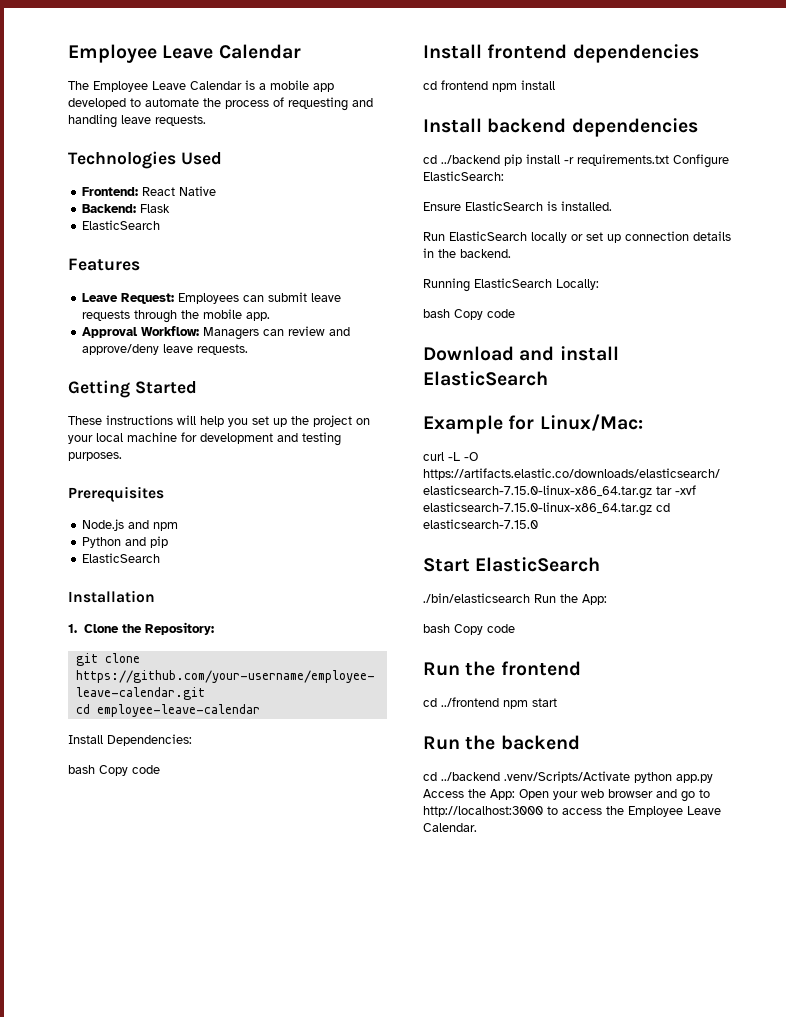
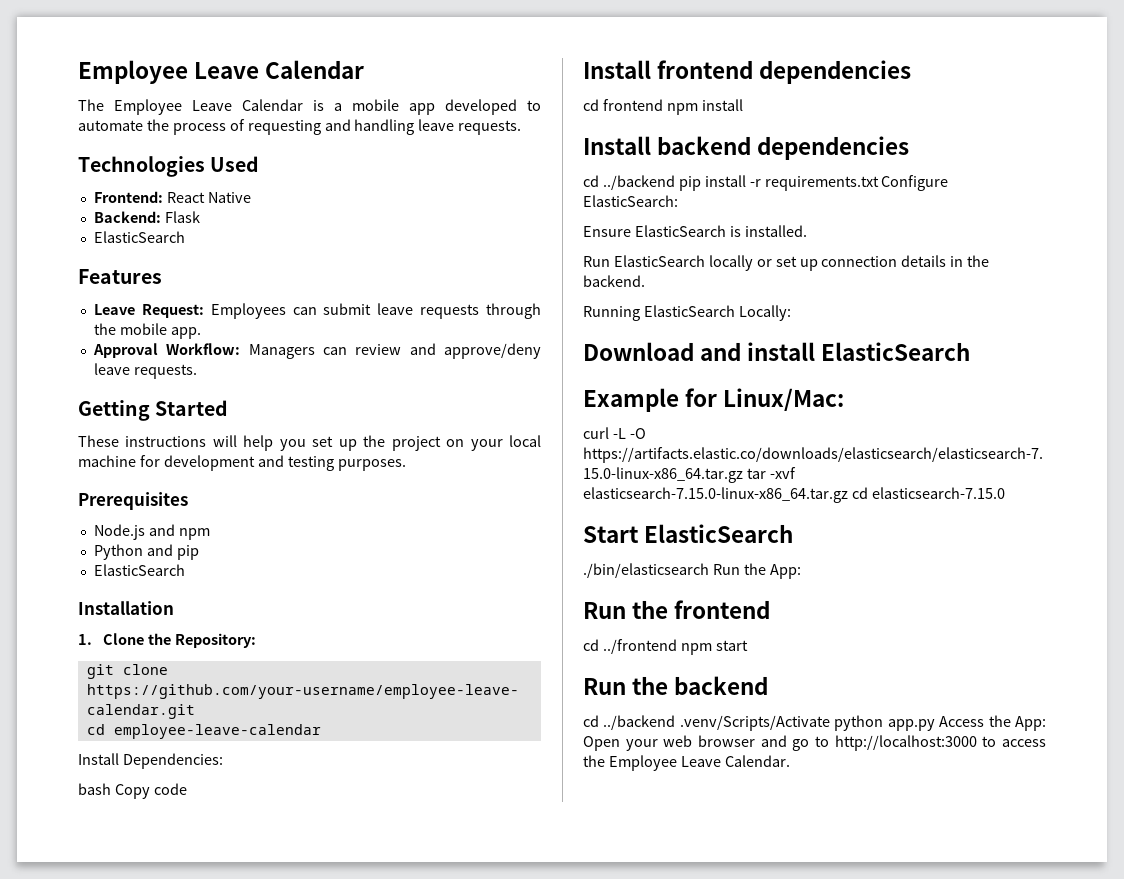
[423,309,515,320] // bash Copy code -> (791, 313) none
[423,624,515,635] // bash Copy code -> (801, 571) none

